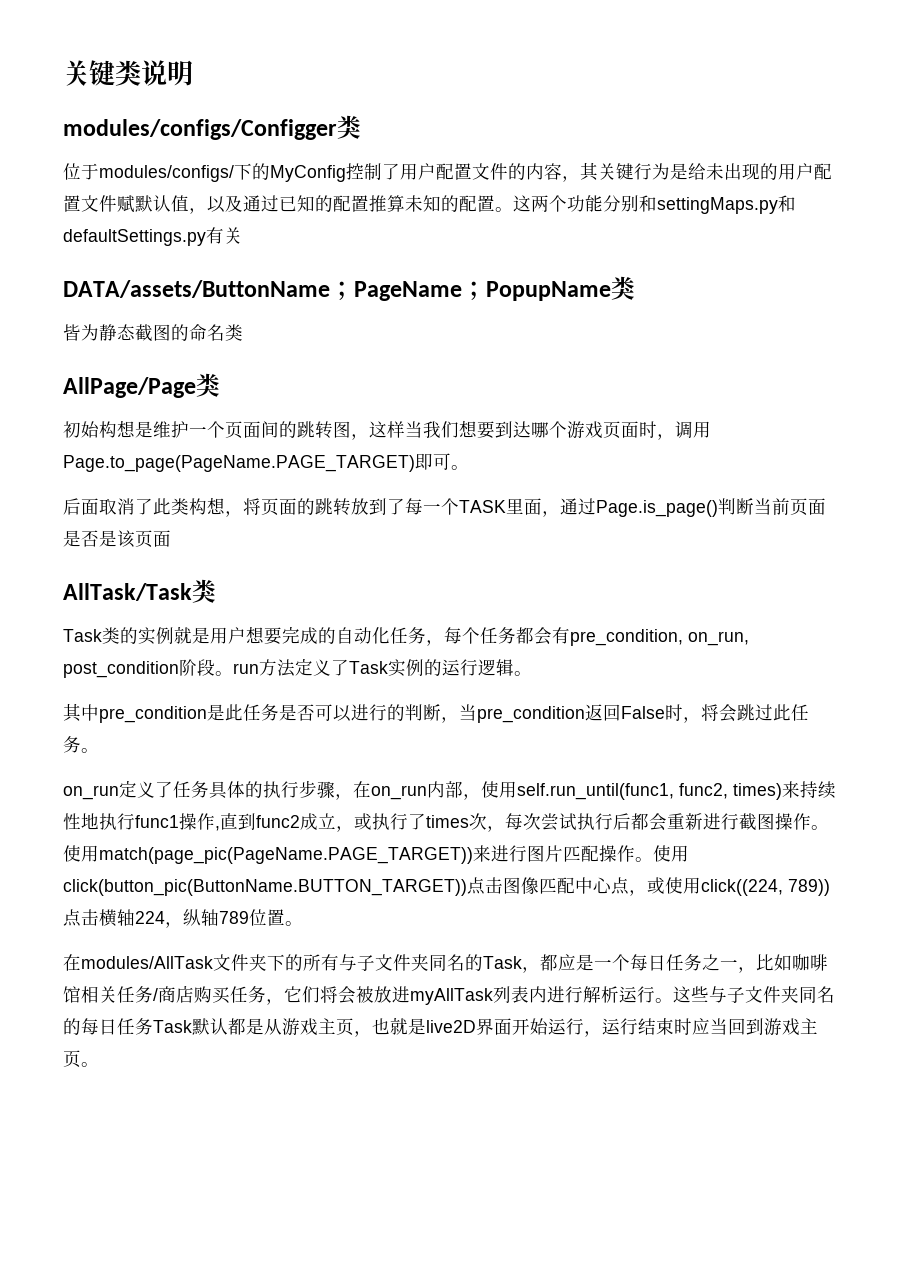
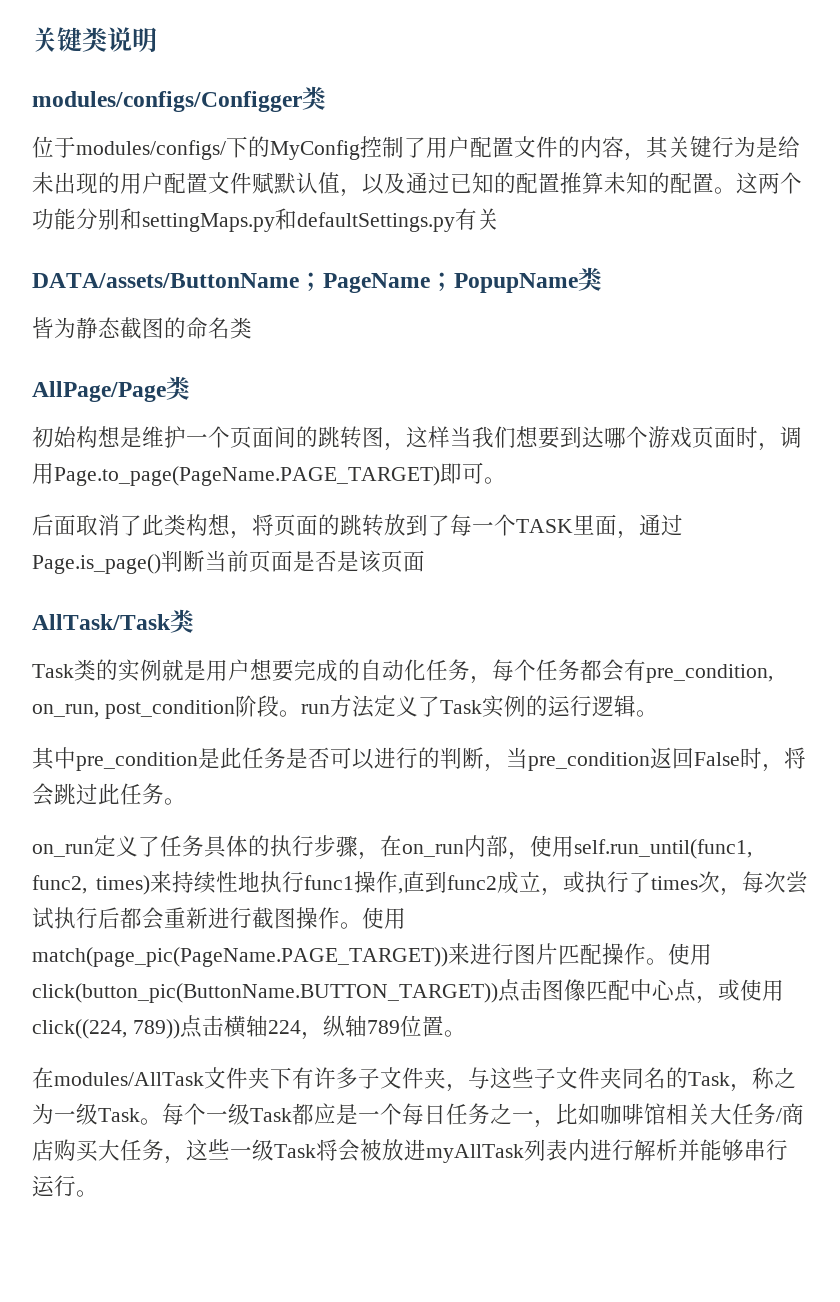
[285,954,357,971] 的所有与 -> [292,1067,534,1092] 有许多子文件夹，与这些
(540, 970) none -> [752,1067,796,1089] [32,1103,292,1125] 称之为一级Task。每个一级Task
(117, 994) none -> [710,1103,732,1125] 大
[230,986,320,1005] 任务，它们 -> [98,1139,316,1164] 大任务，这些一级Task
[619,986,835,1003] [63,1017,818,1037] [63,1050,81,1068] 运行。这些与子文件夹同名的每日任务Task默认都是从游戏主页，也就是live2D界面开始运行，运行结束时应当回到游戏主页 -> [678,1139,788,1161] [32,1175,76,1197] 并能够串行运行

